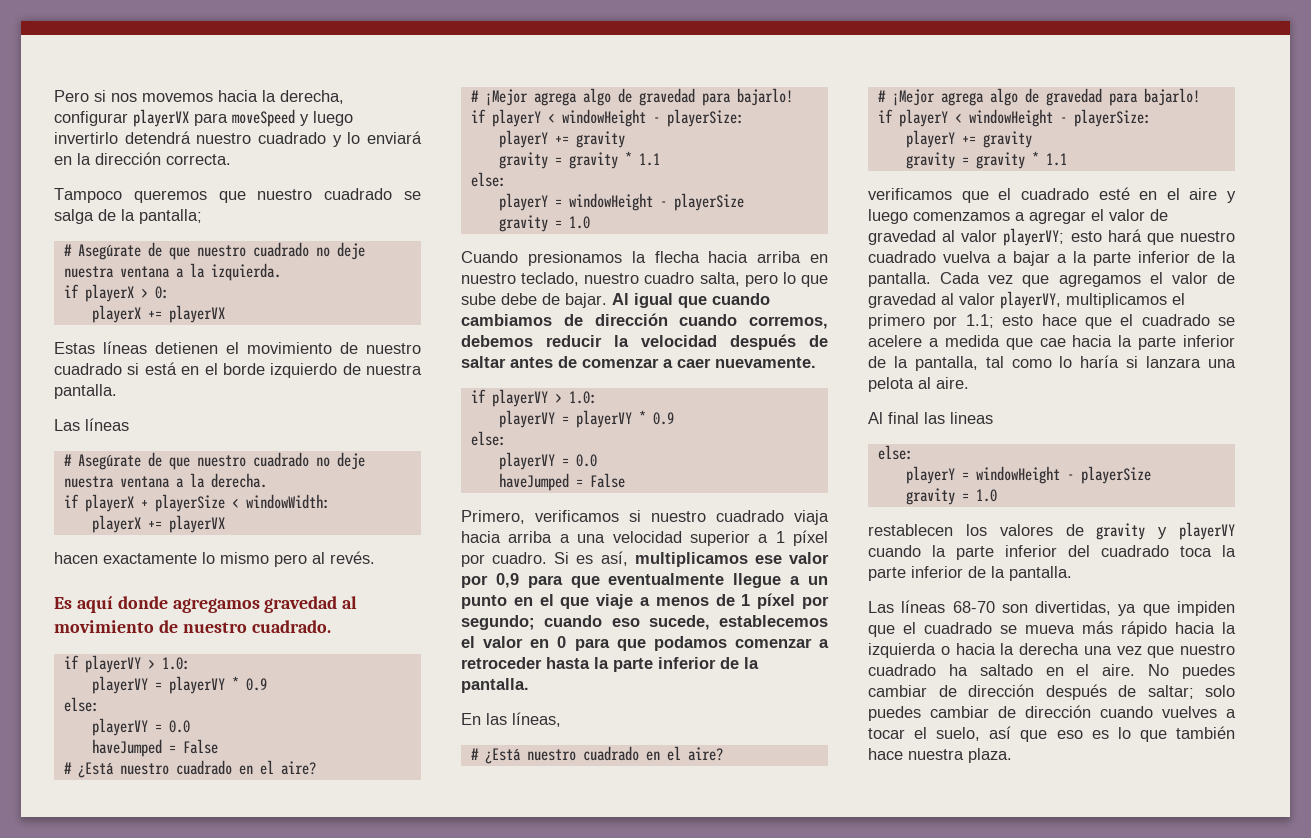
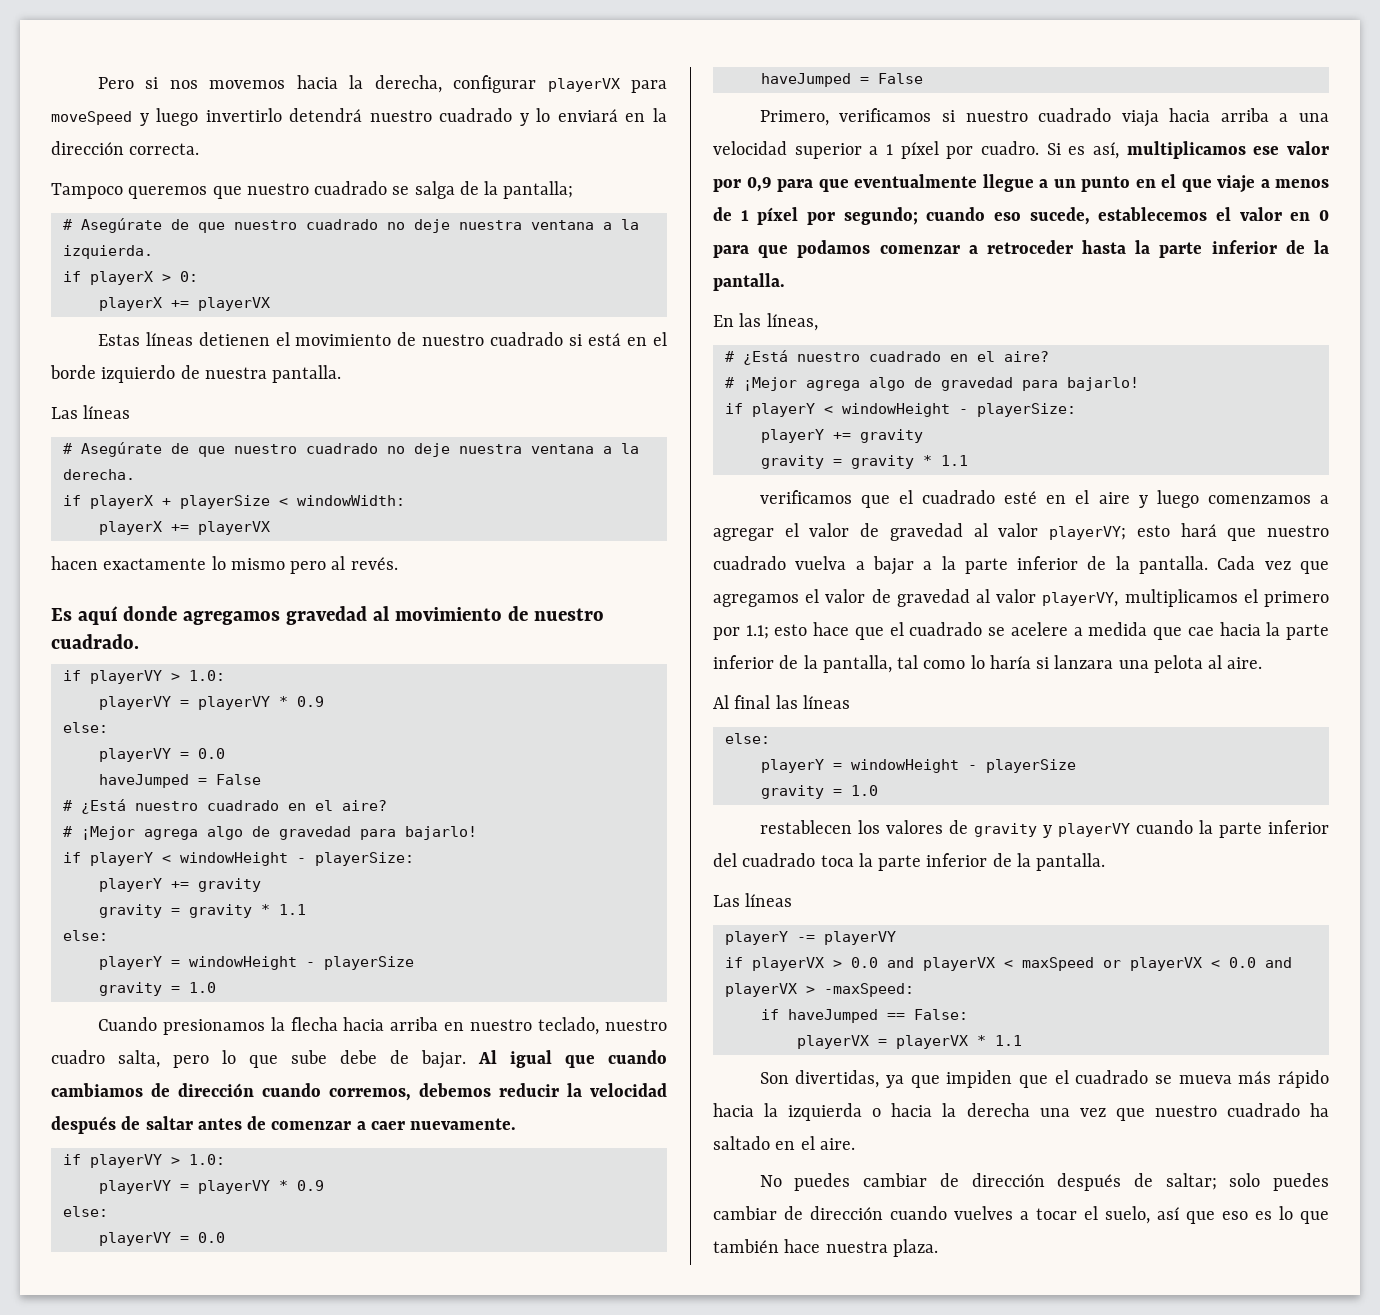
[950,412,993,424] lineas -> [802,695,850,709] líneas
[952,601,1028,613] 68-70 son -> [724,931,896,945] [724,957,1292,971] [724,983,914,997] [760,1009,968,1023] [796,1035,1022,1049] [759,1072,789,1084] // playerY -= playerVY // if playerVX > 0.0 and playerVX < maxSpeed or playerVX < 0.0 and playerVX > -maxSpeed: // if haveJumped == False: // playerVX = playerVX * 1.1 // Son
(1136, 670) none -> (855, 1144) //

